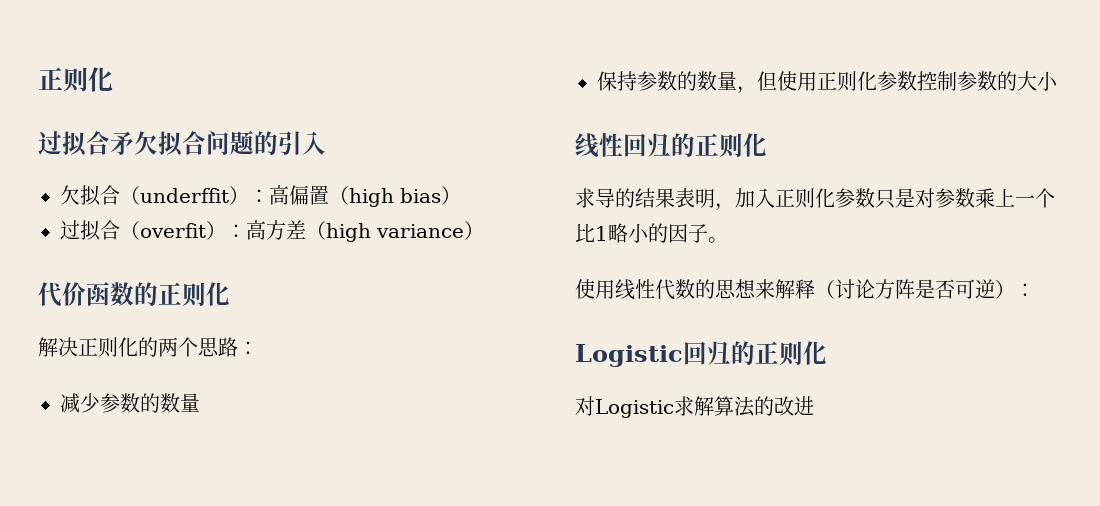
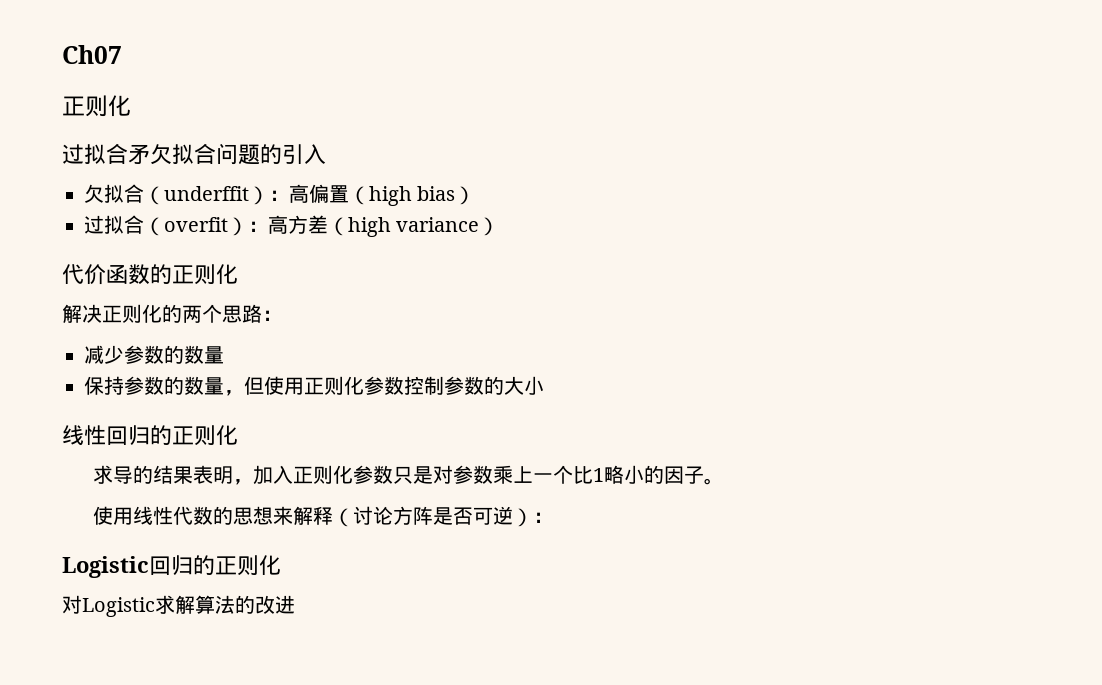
(38, 78) none -> [62,45,122,64] Ch07 //

